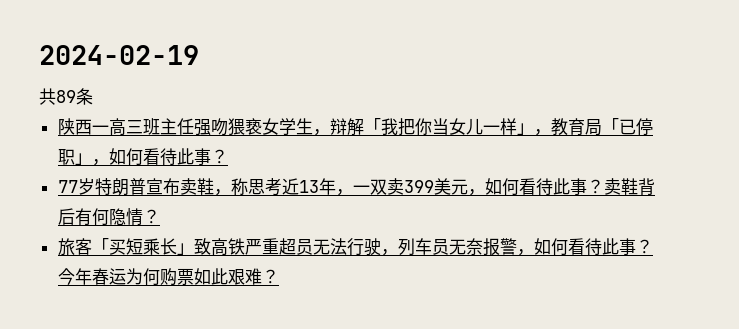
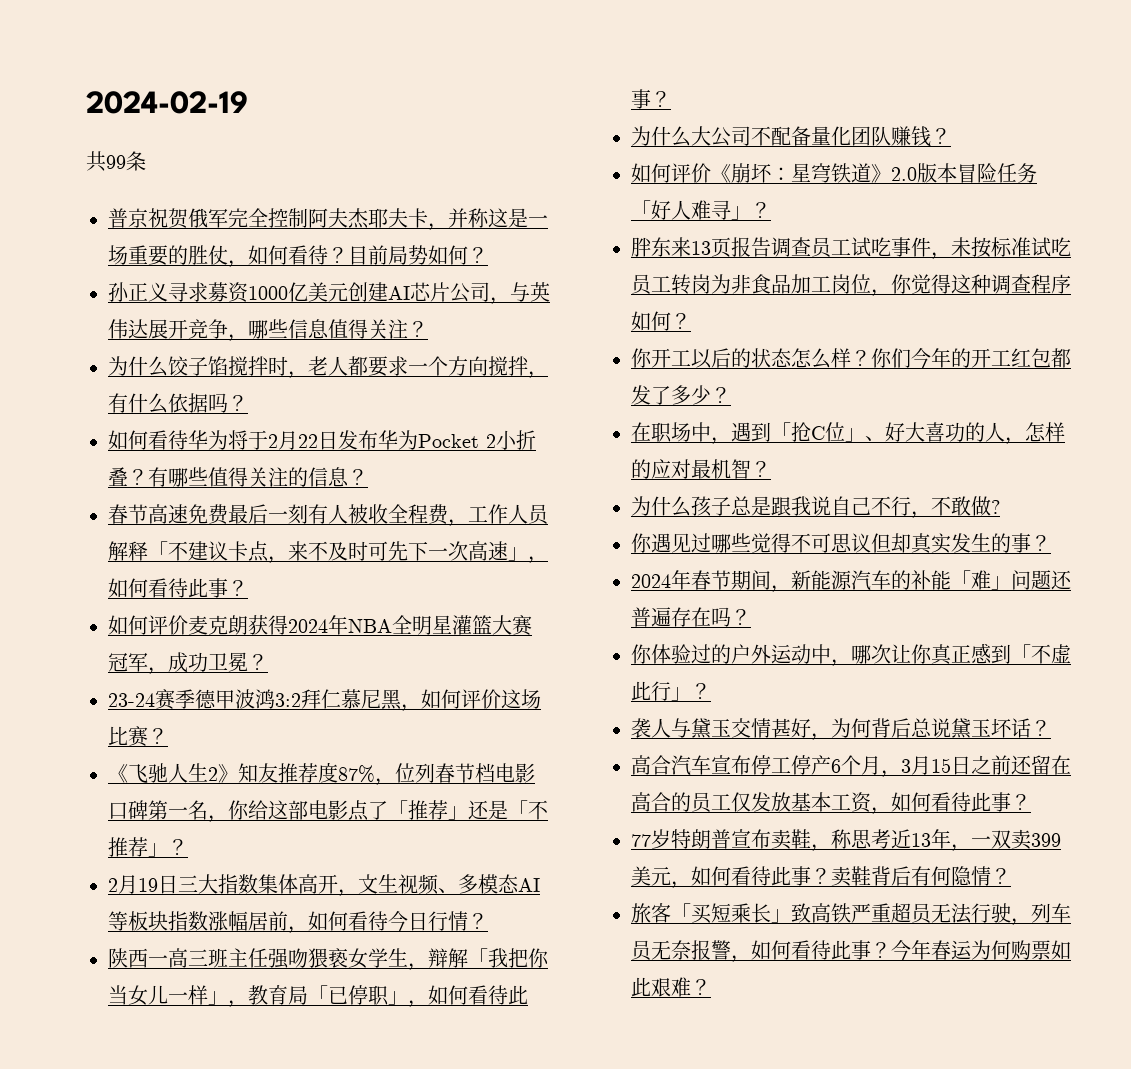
[56,90,76,103] 89 -> [106,155,126,169] 99
(93, 96) none -> [108,208,548,231] [108,245,488,268] [108,282,550,305] [108,319,428,342] [108,356,548,379] [108,393,248,414] [108,430,536,450] [108,467,368,487] [108,504,550,527] [108,541,548,564] [108,578,248,598] [108,615,532,636] [108,652,268,675] [108,689,541,712] [108,726,168,747] [108,762,535,786] [108,800,548,823] [108,837,188,857] [108,874,540,897] [108,911,488,934] // 普京祝贺俄军完全控制阿夫杰耶夫卡，并称这是一场重要的胜仗，如何看待？目前局势如何？ // 孙正义寻求募资1000亿美元创建AI芯片公司，与英伟达展开竞争，哪些信息值得关注？ // 为什么饺子馅搅拌时，老人都要求一个方向搅拌，有什么依据吗？ // 如何看待华为将于2月22日发布华为Pocket 2小折叠？有哪些值得关注的信息？ // 春节高速免费最后一刻有人被收全程费，工作人员解释「不建议卡点，来不及时可先下一次高速」，如何看待此事？ // 如何评价麦克朗获得2024年NBA全明星灌篮大赛冠军，成功卫冕？ // 23-24赛季德甲波鸿3:2拜仁慕尼黑，如何评价这场比赛？ // 《飞驰人生2》知友推荐度87%，位列春节档电影口碑第一名，你给这部电影点了「推荐」还是「不推荐」？ // 2月19日三大指数集体高开，文生视频、多模态AI等板块指数涨幅居前，如何看待今日行情？
(228, 156) none -> [631,126,951,147] [631,163,1037,183] [631,200,771,220] [631,237,1071,260] [631,274,1071,297] [631,311,691,331] [631,348,1071,369] [631,385,731,405] [631,422,1065,445] [631,459,771,479] [631,496,1000,519] [631,533,1051,554] [631,570,1072,593] [631,607,751,627] [631,643,1071,667] [631,681,711,701] [631,718,1051,741] [631,755,1071,778] [631,792,1031,815] // 为什么大公司不配备量化团队赚钱？ // 如何评价《崩坏：星穹铁道》2.0版本冒险任务「好人难寻」？ // 胖东来13页报告调查员工试吃事件，未按标准试吃员工转岗为非食品加工岗位，你觉得这种调查程序如何？ // 你开工以后的状态怎么样？你们今年的开工红包都发了多少？ // 在职场中，遇到「抢C位」、好大喜功的人，怎样的应对最机智？ // 为什么孩子总是跟我说自己不行，不敢做? // 你遇见过哪些觉得不可思议但却真实发生的事？ // 2024年春节期间，新能源汽车的补能「难」问题还普遍存在吗？ // 你体验过的户外运动中，哪次让你真正感到「不虚此行」？ // 袭人与黛玉交情甚好，为何背后总说黛玉坏话？ // 高合汽车宣布停工停产6个月，3月15日之前还留在高合的员工仅发放基本工资，如何看待此事？

